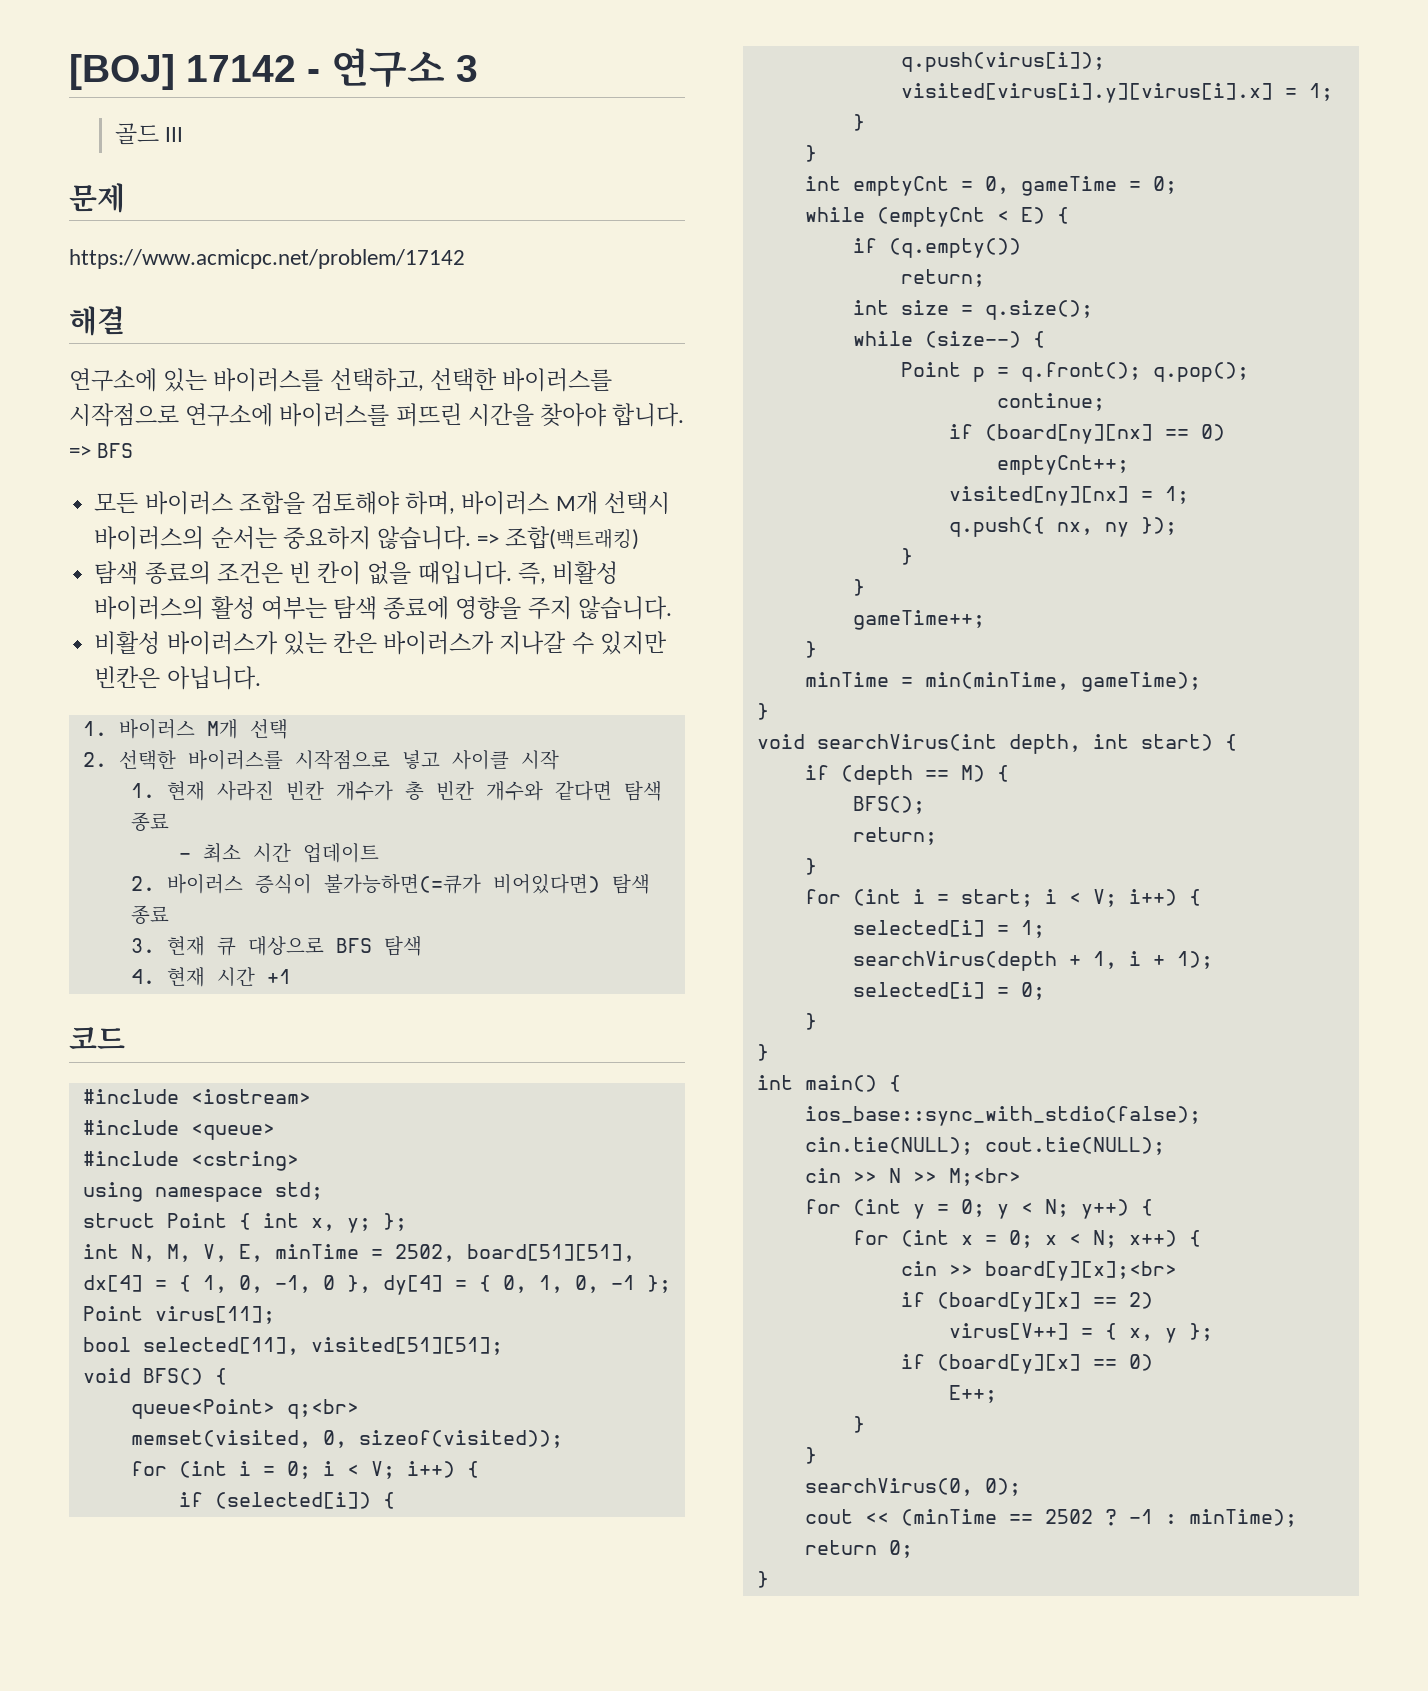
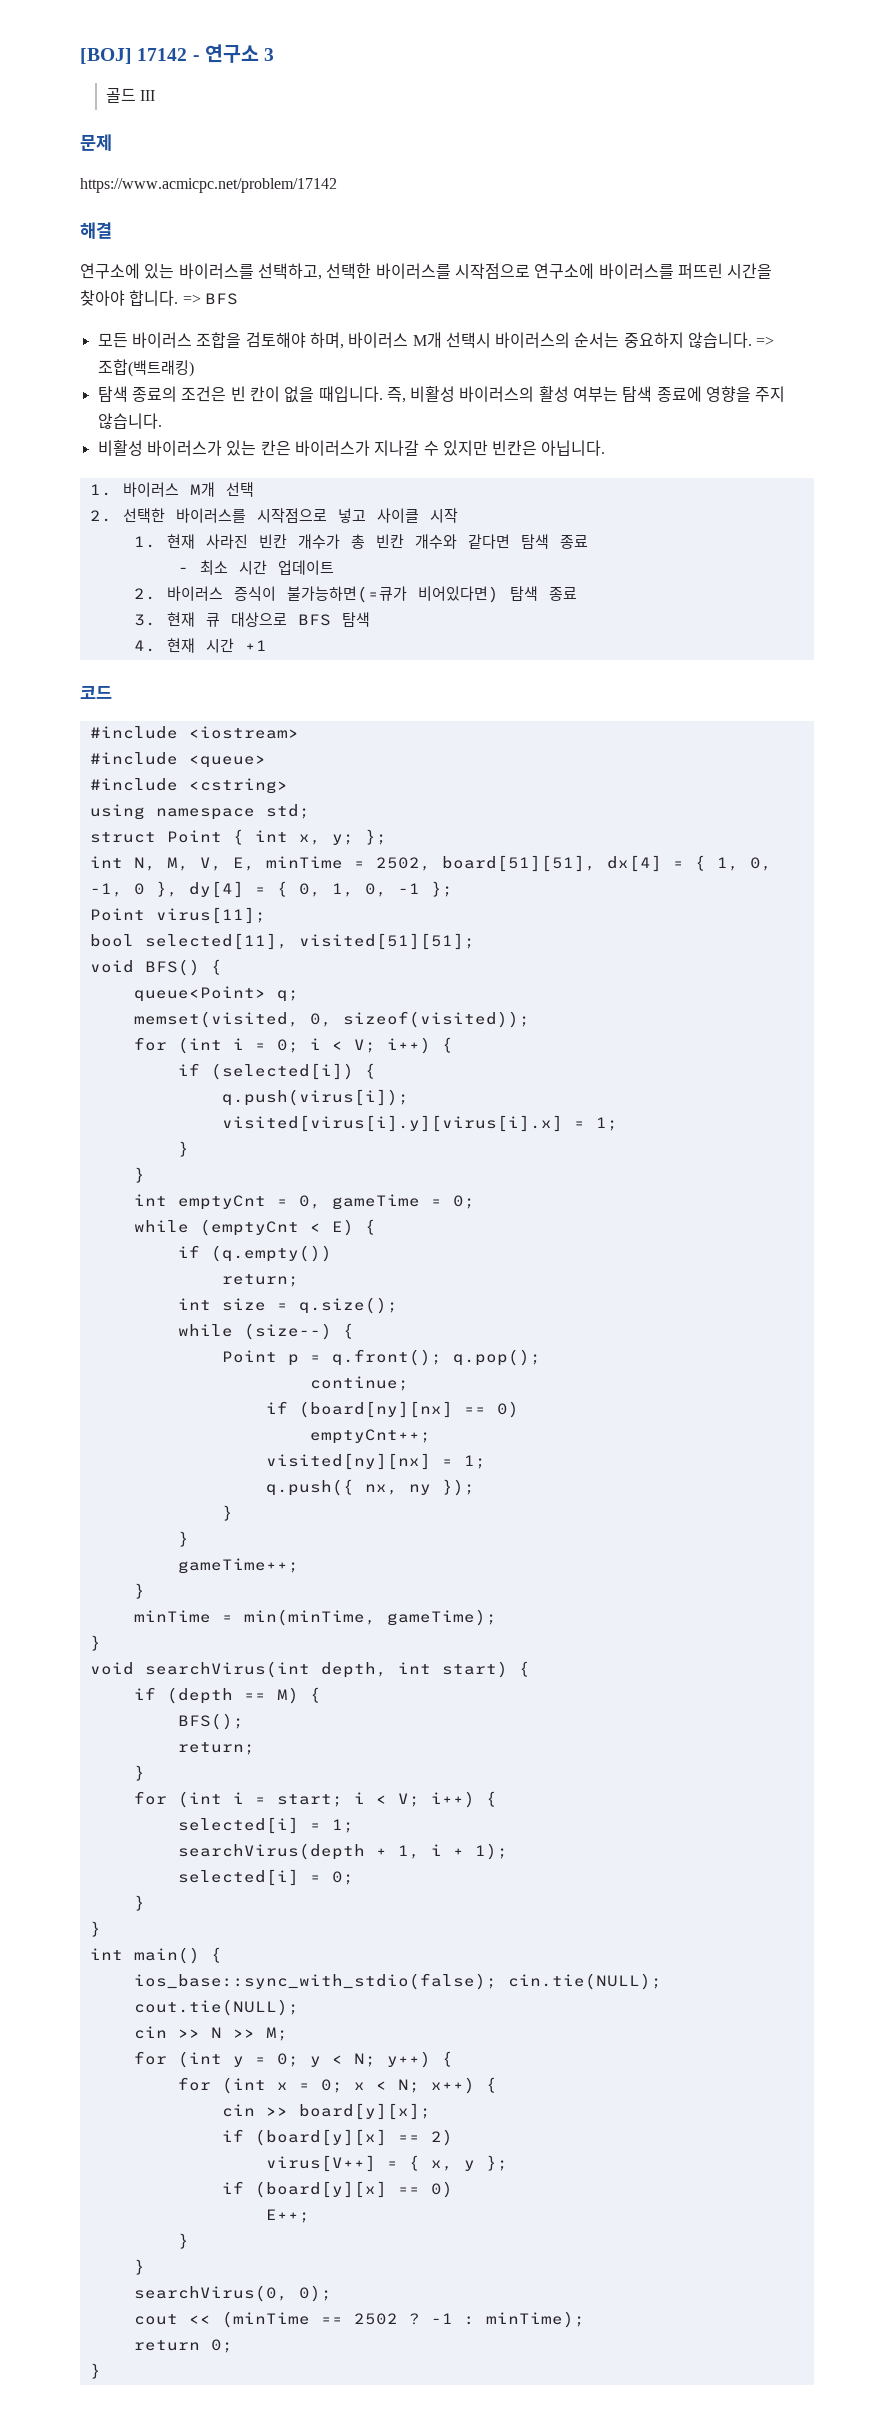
[286,1399,359,1419] q;<br> -> [276,990,299,1002] q;
[948,1168,1021,1186] M;<br> -> [265,2027,288,2041] M;
[984,1261,1177,1281] board[y][x];<br> -> [298,2103,431,2120] board[y][x];

